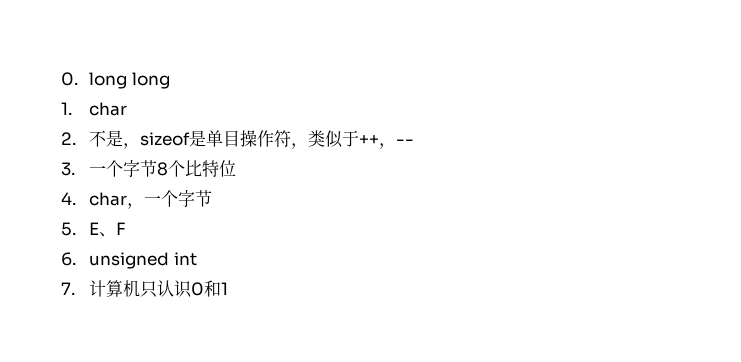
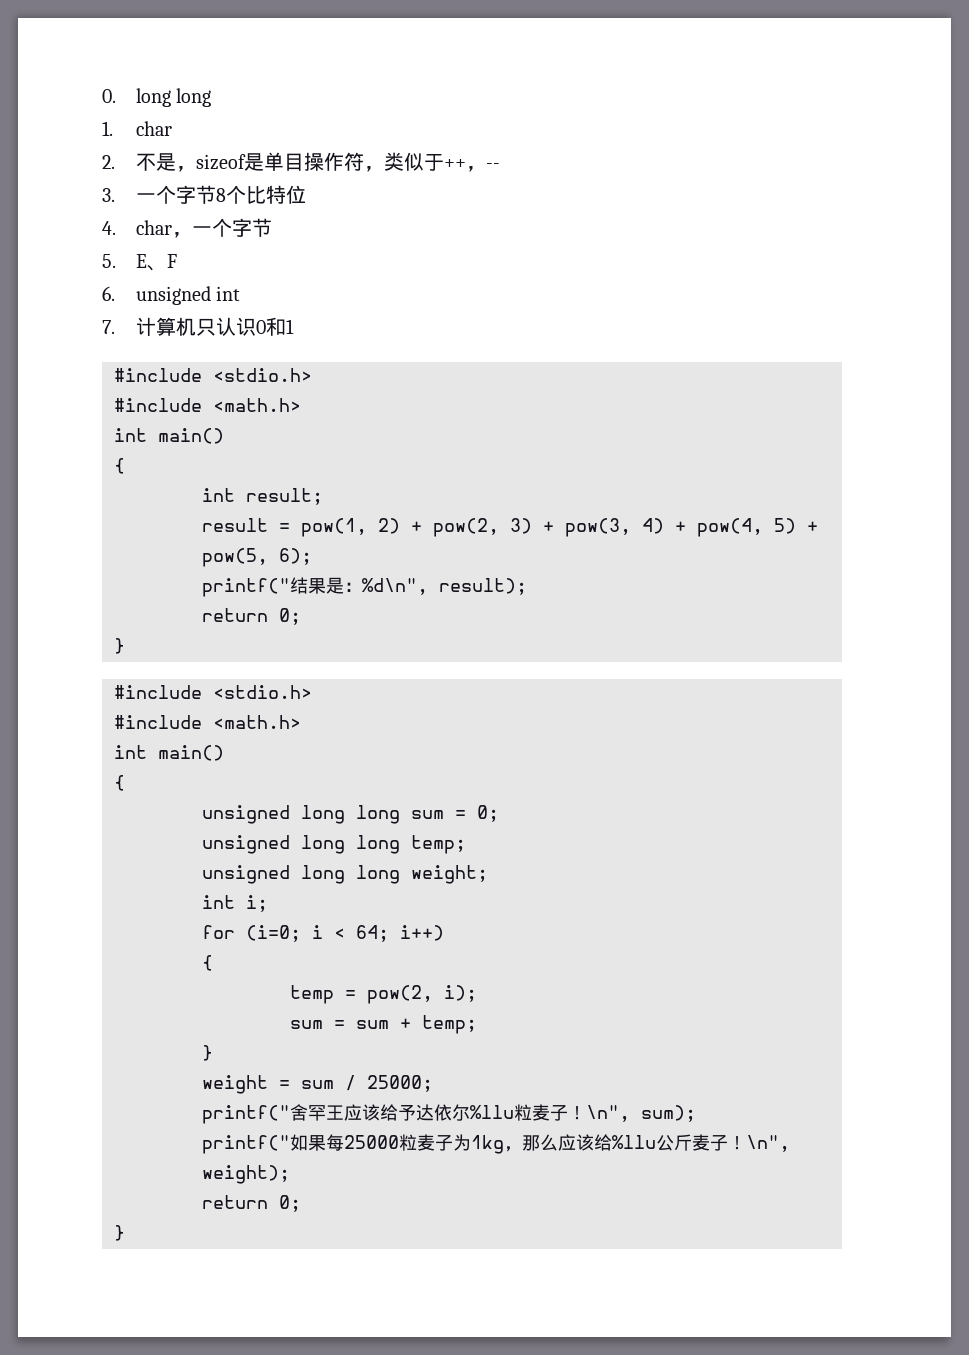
(228, 288) none -> [114,368,312,382] [114,398,301,412] [114,428,224,444] [114,458,125,474] [202,488,323,505] [202,518,818,537] [202,548,312,567] [202,577,527,597] [202,608,301,625] [114,638,125,654] [114,685,312,699] [114,715,301,729] [114,745,224,761] [114,775,125,791] [202,805,499,824] [202,835,466,854] [202,865,488,884] [202,895,268,912] [202,925,444,942] [202,955,213,971] [290,985,477,1004] [290,1015,477,1034] [202,1045,213,1061] [202,1075,433,1094] [202,1104,696,1124] [202,1134,790,1154] [202,1165,290,1184] [202,1195,301,1212] [114,1225,125,1241] // #include <stdio.h> // #include <math.h> // int main() // { // int result; // result = pow(1, 2) + pow(2, 3) + pow(3, 4) + pow(4, 5) + pow(5, 6); // printf("结果是：%d\n", result); // return 0; // } // #include <stdio.h> // #include <math.h> // int main() // { // unsigned long long sum = 0; // unsigned long long temp; // unsigned long long weight; // int i; // for (i=0; i < 64; i++) // { // temp = pow(2, i); // sum = sum + temp; // } // weight = sum / 25000; // printf("舍罕王应该给予达依尔%llu粒麦子！\n", sum); // printf("如果每25000粒麦子为1kg，那么应该给%llu公斤麦子！\n", weight); // return 0; // }

